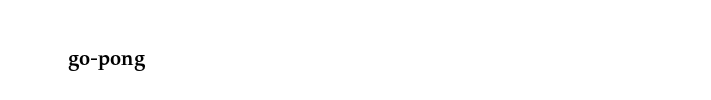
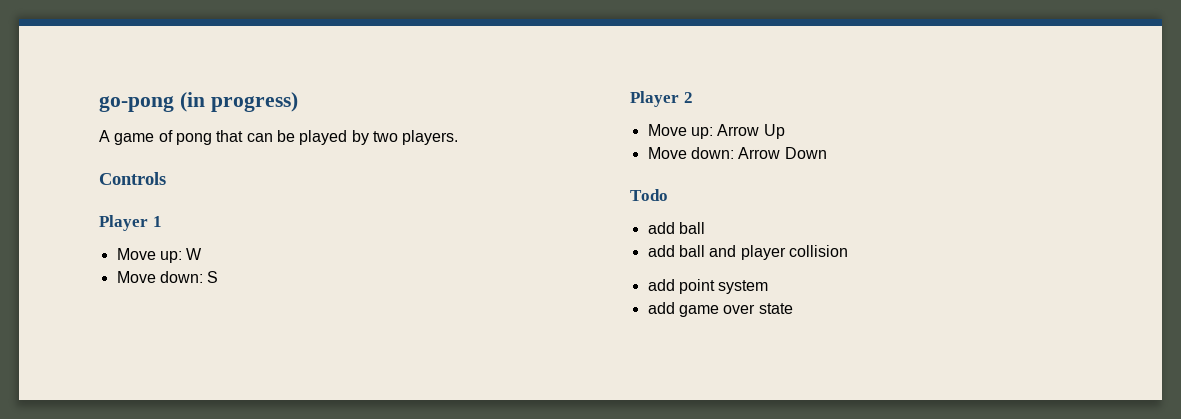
(146, 62) none -> [179,92,298,112] [99,130,459,145] [99,172,166,185] [99,215,162,231] [116,248,203,263] [116,271,219,283] [630,91,693,107] [647,124,785,139] [647,147,827,159] [630,189,668,201] [647,222,705,234] [647,245,848,260] [647,279,769,294] [647,302,793,317] (in progress) // A game of pong that can be played by two players. // Controls // Player 1 // Move up: W // Move down: S // Player 2 // Move up: Arrow Up // Move down: Arrow Down // Todo // add ball // add ball and player collision // add point system // add game over state

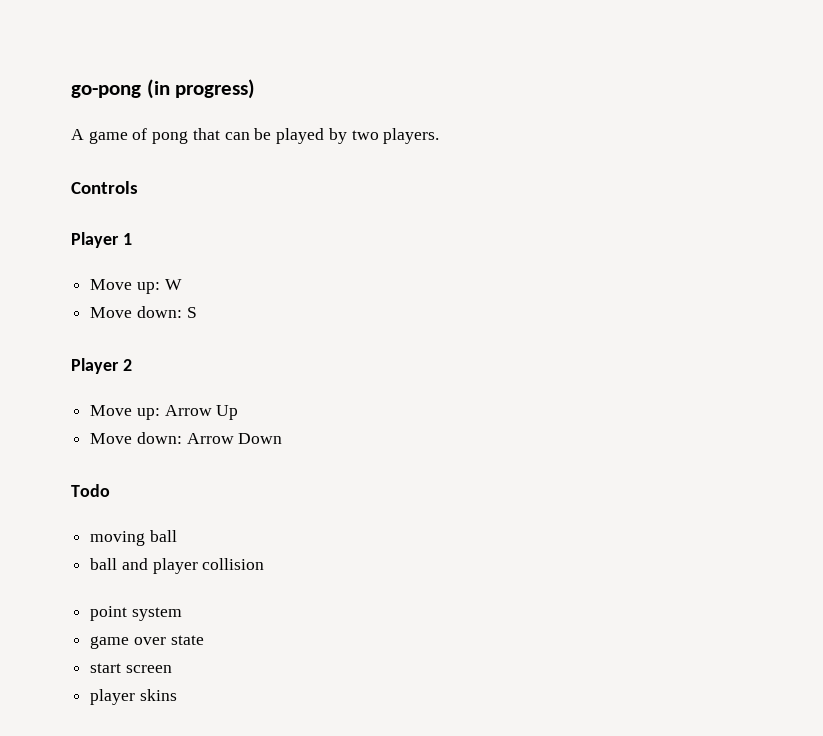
[647,222,675,234] add -> [90,531,146,546] moving
[647,245,675,257] add -> (177, 536) none
[647,279,675,291] add -> (265, 564) none
[647,302,675,314] add -> (182, 614) none
(793, 308) none -> [90,663,172,673] [90,689,177,705] // start screen // player skins

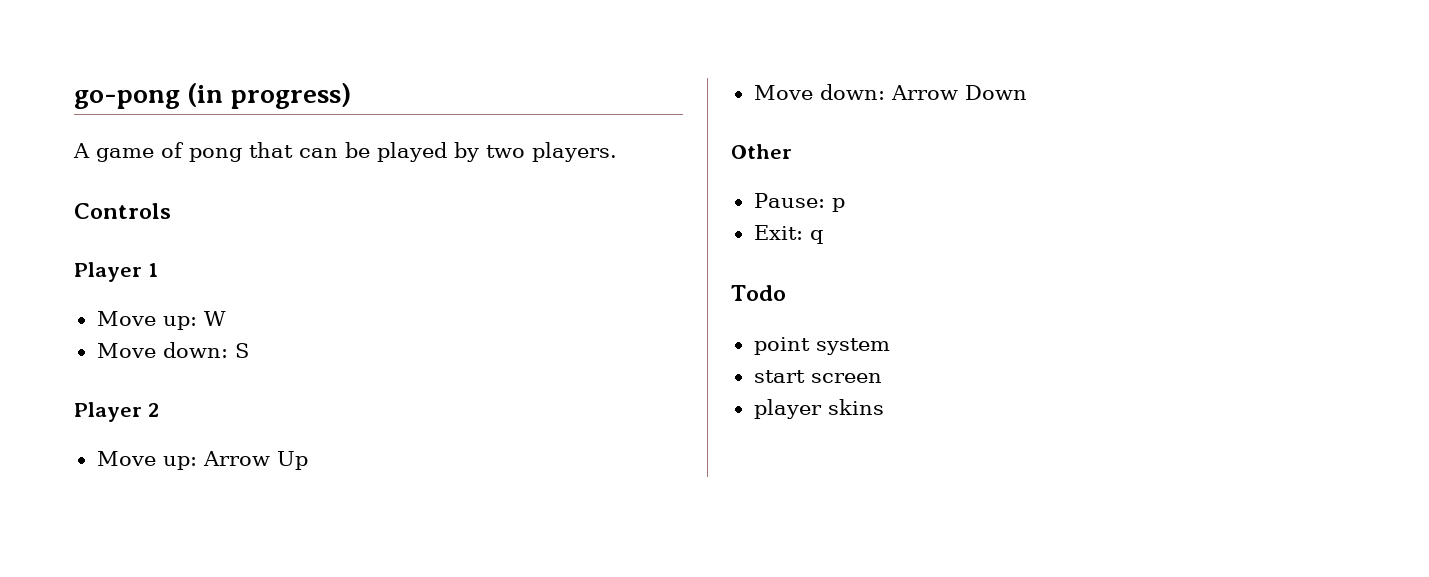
[71,484,110,497] [90,530,177,546] [90,558,265,574] Todo // moving ball // ball and player collision -> [731,144,792,159] [753,193,845,212] [753,225,823,244] [731,285,786,301] Other // Pause: p // Exit: q // Todo
[90,635,204,649] // game over state -> (890, 346) none

